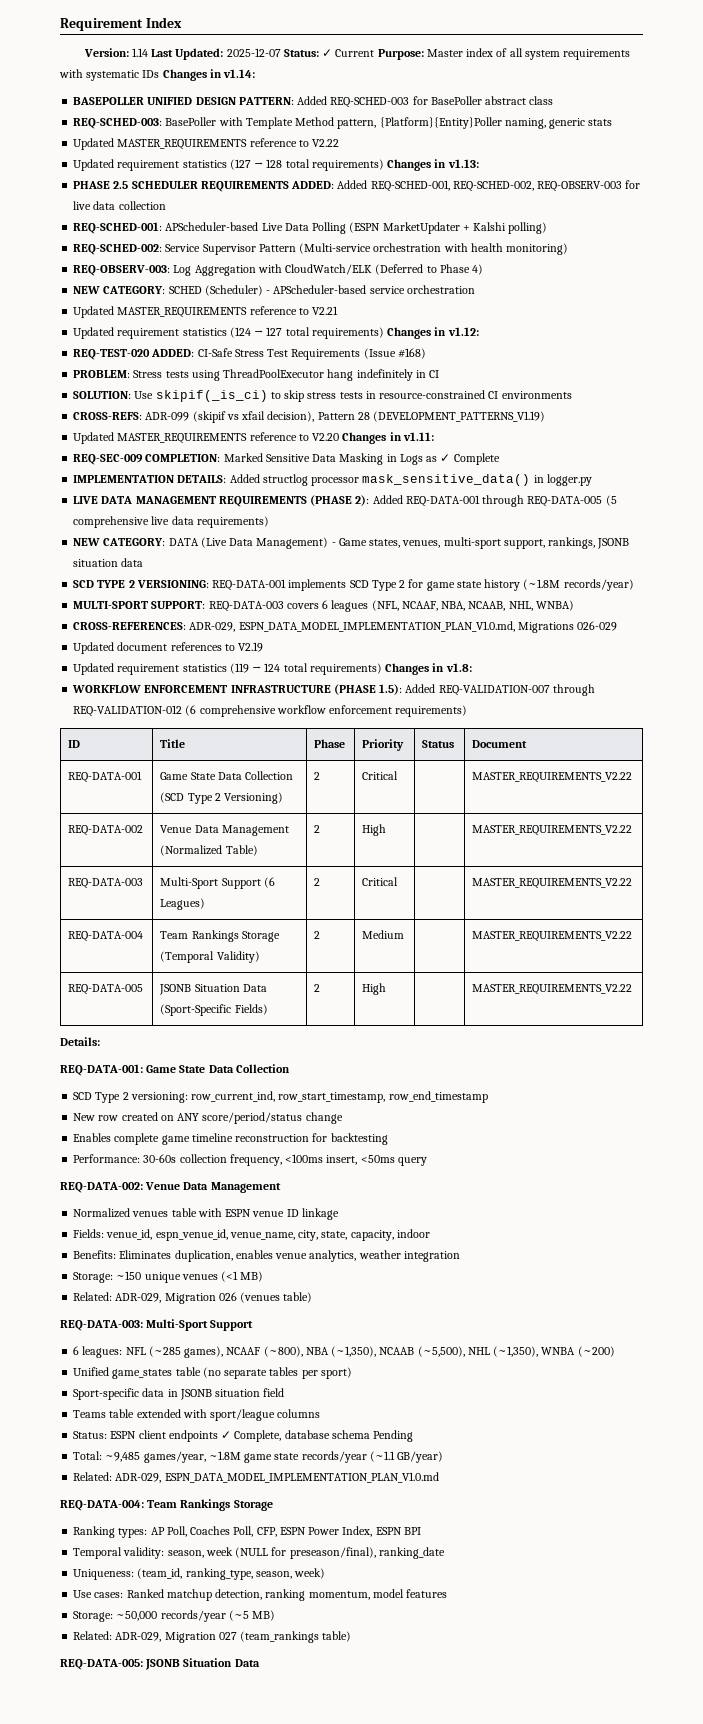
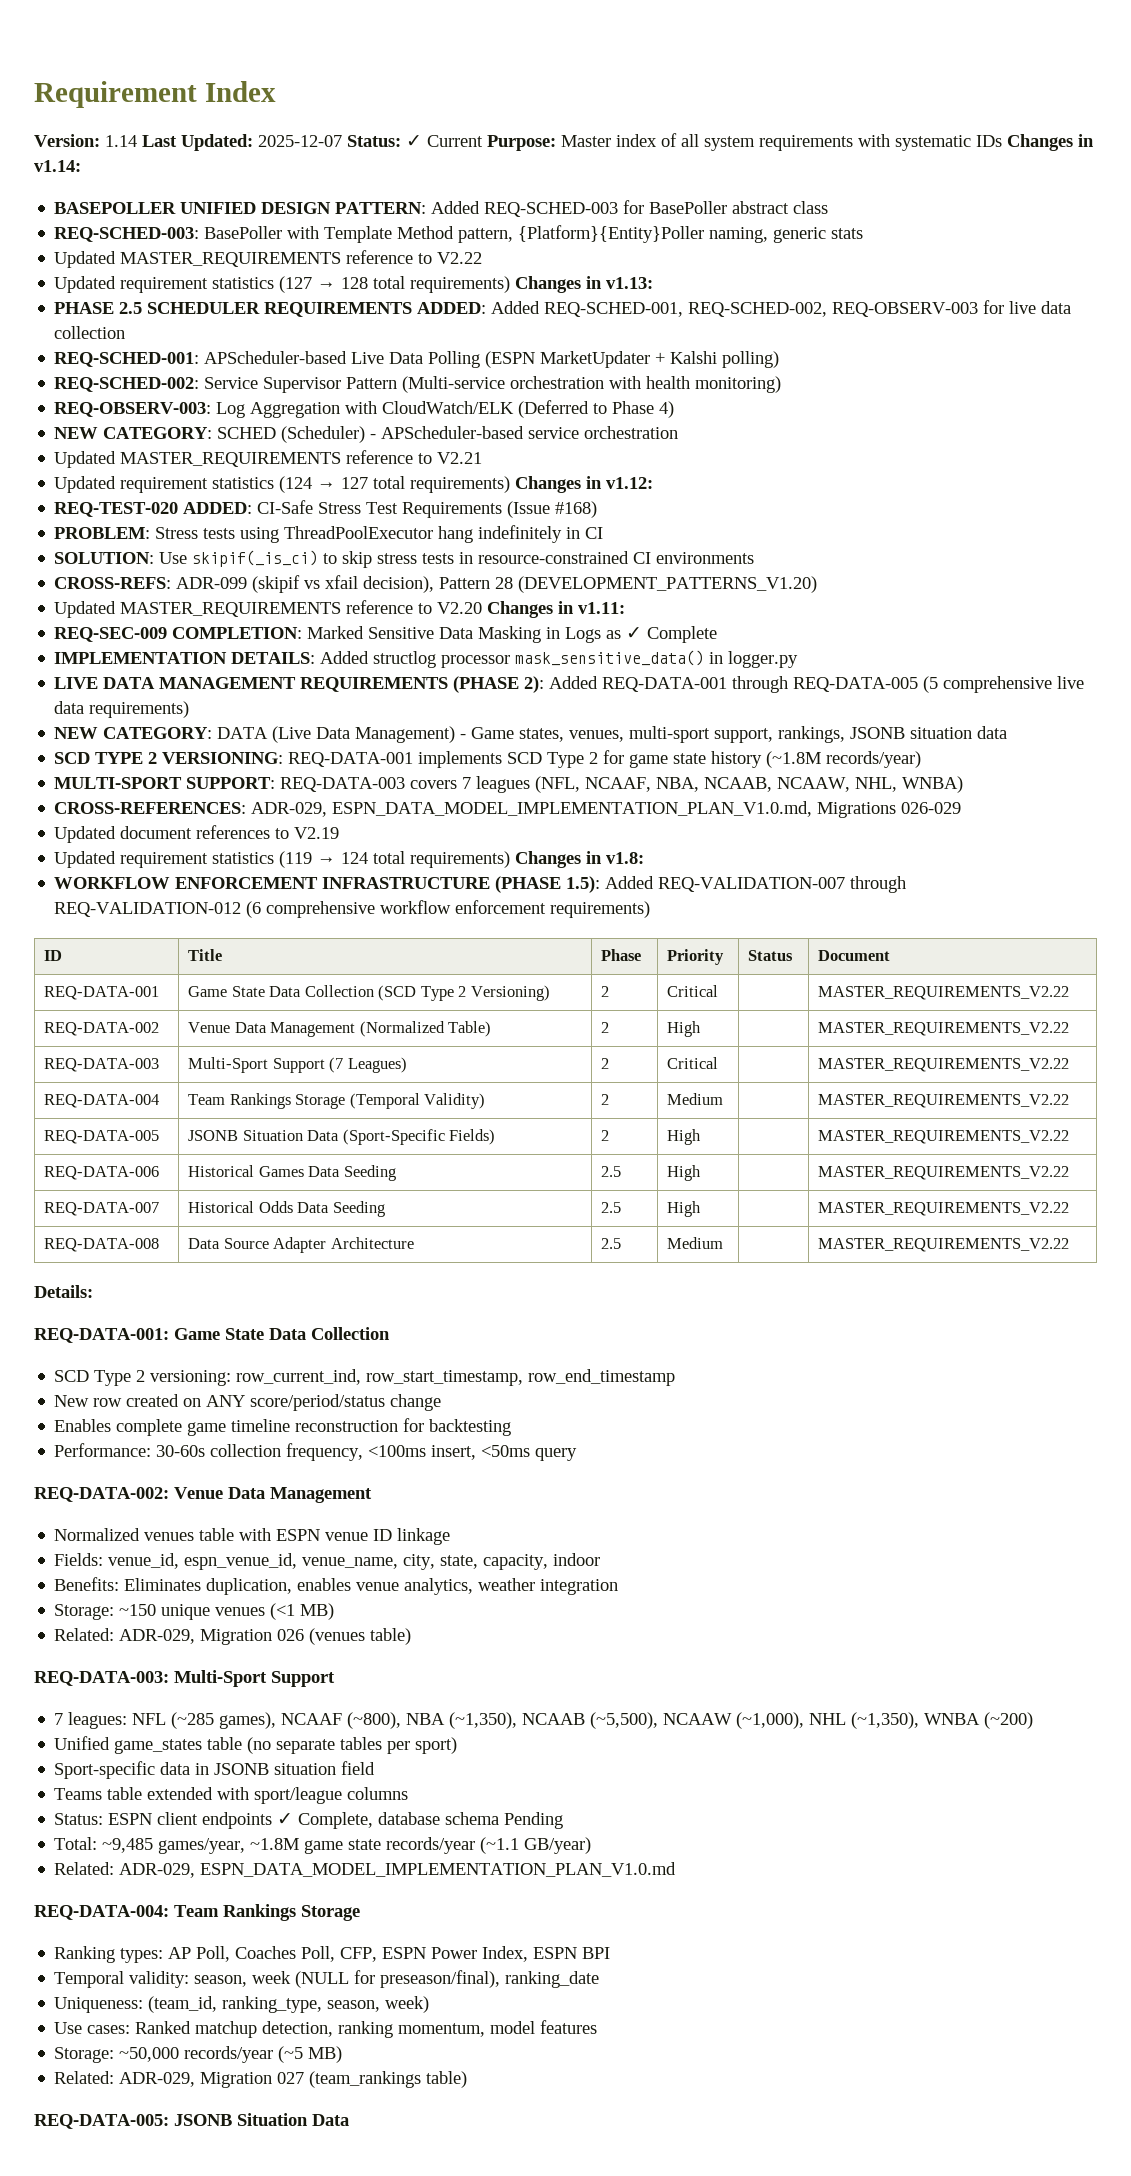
[373,411,546,422] (DEVELOPMENT_PATTERNS_V1.19) -> [518,576,818,593] (DEVELOPMENT_PATTERNS_V1.20)
[322,600,329,609] 6 -> [462,777,472,789] 7
(506, 606) none -> [777,777,851,792] NCAAW,
[263,877,275,888] (6 -> [329,1057,344,1073] (7
(633, 989) none -> [44,1166,160,1180] [188,1165,396,1181] [601,1166,622,1177] [667,1165,702,1181] [818,1166,1070,1180] [44,1202,160,1216] [188,1201,385,1217] [601,1202,622,1213] [667,1201,702,1217] [818,1202,1070,1216] [44,1238,160,1252] [188,1237,414,1253] [601,1238,622,1249] [667,1237,724,1249] [818,1238,1070,1252] // REQ-DATA-006 | Historical Games Data Seeding | 2.5 | High | | MASTER_REQUIREMENTS_V2.22 // REQ-DATA-007 | Historical Odds Data Seeding | 2.5 | High | | MASTER_REQUIREMENTS_V2.22 // REQ-DATA-008 | Data Source Adapter Architecture | 2.5 | Medium | | MASTER_REQUIREMENTS_V2.22
[73,1346,80,1355] 6 -> [54,1713,64,1725] 7
(465, 1351) none -> [663,1712,805,1729] NCAAW (~1,000),

